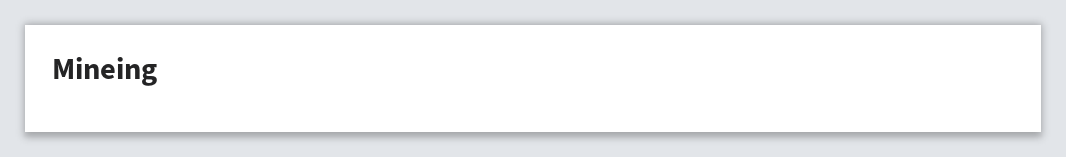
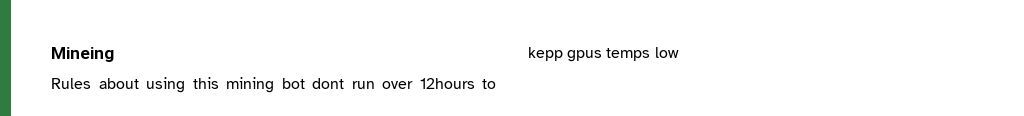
(157, 71) none -> [51,77,496,93] [528,47,679,62] // Rules about using this mining bot dont run over 12hours to kepp gpus temps low

